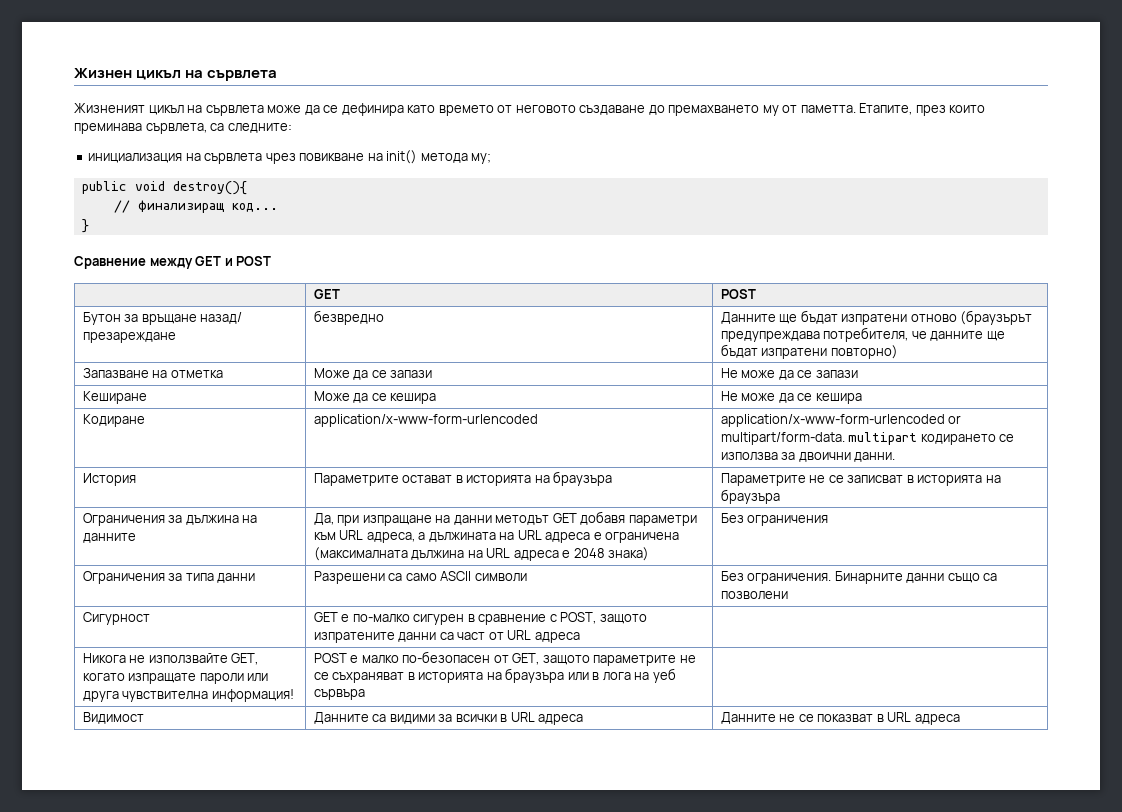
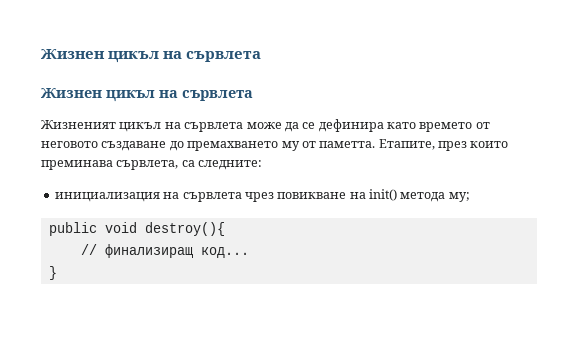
[74,68,278,81] Жизнен цикъл на сървлета -> [41,49,262,63] [41,88,253,102] Жизнен цикъл на сървлета // Жизнен цикъл на сървлета
[74,256,272,269] [313,289,340,299] [720,289,756,299] [82,312,243,325] [82,332,176,343] [313,310,384,325] [720,310,1033,325] [720,327,1005,342] [720,344,898,359] [82,368,223,378] [313,368,433,380] [720,368,858,380] [82,391,147,404] [313,391,437,404] [720,391,862,404] [82,414,145,427] [313,414,538,427] [720,414,962,427] [720,432,1015,445] [720,452,896,462] [82,473,136,486] [313,471,613,486] [720,473,1001,486] [720,489,780,504] [82,513,258,526] [82,533,136,543] [313,511,697,526] [313,530,680,543] [313,547,650,561] [720,513,829,526] [82,571,256,584] [313,571,527,584] [720,571,998,584] [720,591,788,600] [82,612,150,625] [313,612,647,625] [313,630,580,643] [82,653,259,665] [82,673,269,684] [82,689,294,702] [313,651,696,666] [313,668,676,683] [313,689,365,700] [82,712,144,724] [313,712,584,725] [720,712,960,725] // Сравнение между GET и POST // | GET | POST // Бутон за връщане назад/ презареждане | безвредно | Данните ще бъдат изпратени отново (браузърът предупреждава потребителя, че данните ще бъдат изпратени повторно) // Запазване на отметка | Може да се запази | Не може да се запази // Кеширане | Може да се кешира | Не може да се кешира // Кодиране | application/x-www-form-urlencoded | application/x-www-form-urlencoded or multipart/form-data. multipart кодирането се използва за двоични данни. // История | Параметрите остават в историята на браузъра | Параметрите не се записват в историята на браузъра // Ограничения за дължина на данните | Да, при изпращане на данни методът GET добавя параметри към URL адреса, а дължината на URL адреса е ограничена (максималната дължина на URL адреса е 2048 знака) | Без ограничения // Ограничения за типа данни | Разрешени са само ASCII символи | Без ограничения. Бинарните данни също са позволени // Сигурност | GET е по-малко сигурен в сравнение с POST, защото изпратените данни са част от URL адреса | // Никога не използвайте GET, когато изпращате пароли или друга чувствителна информация! | POST е малко по-безопасен от GET, защото параметрите не се съхраняват в историята на браузъра или в лога на уеб сървъра | // Видимост | Данните са видими за всички в URL адреса | Данните не се показват в URL адреса -> (57, 273) none

